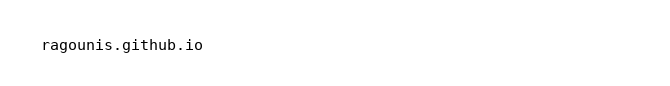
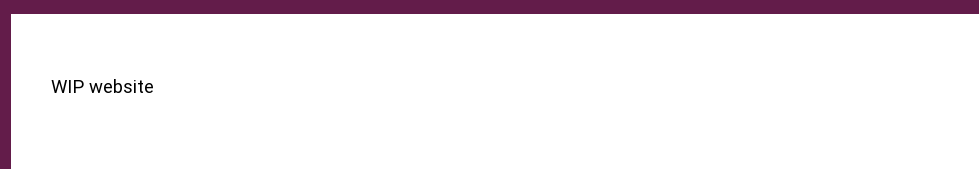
[41,39,203,53] ragounis.github.io -> [51,79,154,93] WIP website

